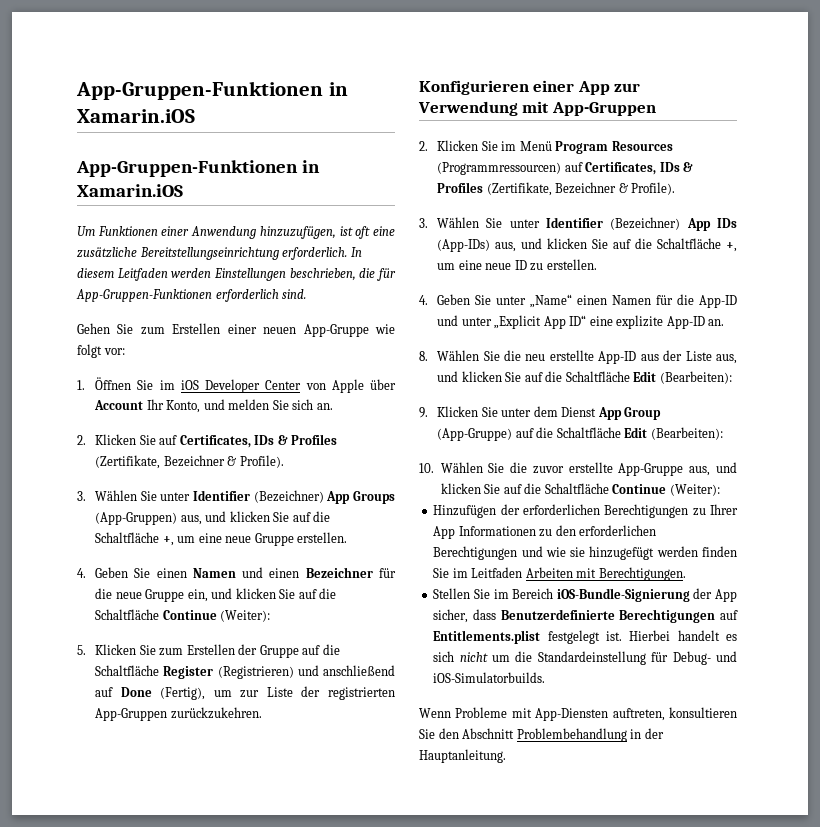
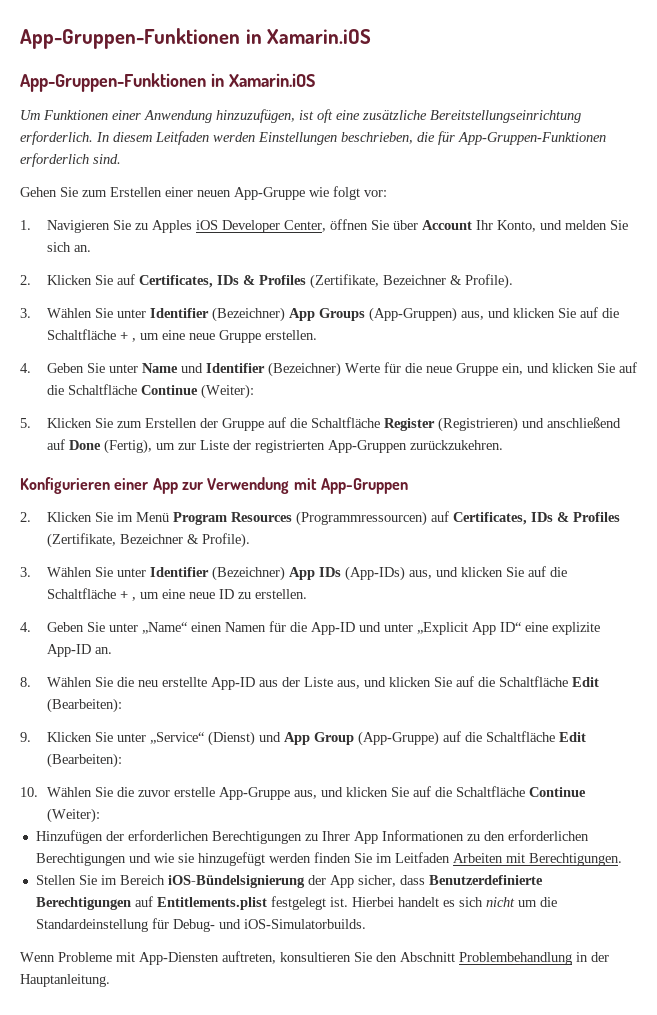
[95,377,364,393] Öffnen Sie im iOS Developer Center von Apple -> [46,219,389,233] Navigieren Sie zu Apples iOS Developer Center, öffnen Sie
[162,536,174,546] +, -> [119,332,136,342] + ,
[156,567,373,578] einen Namen und einen Bezeichner -> [108,362,380,377] unter Name und Identifier (Bezeichner) Werte
[726,242,737,252] +, -> [119,591,136,601] + ,
[533,406,597,417] dem Dienst -> [149,731,281,746] „Service“ (Dienst) und
[568,462,613,473] erstellte -> [173,787,215,797] erstelle
[556,588,690,602] iOS-Bundle-Signierung -> [167,875,305,888] iOS-Bündelsignierung

